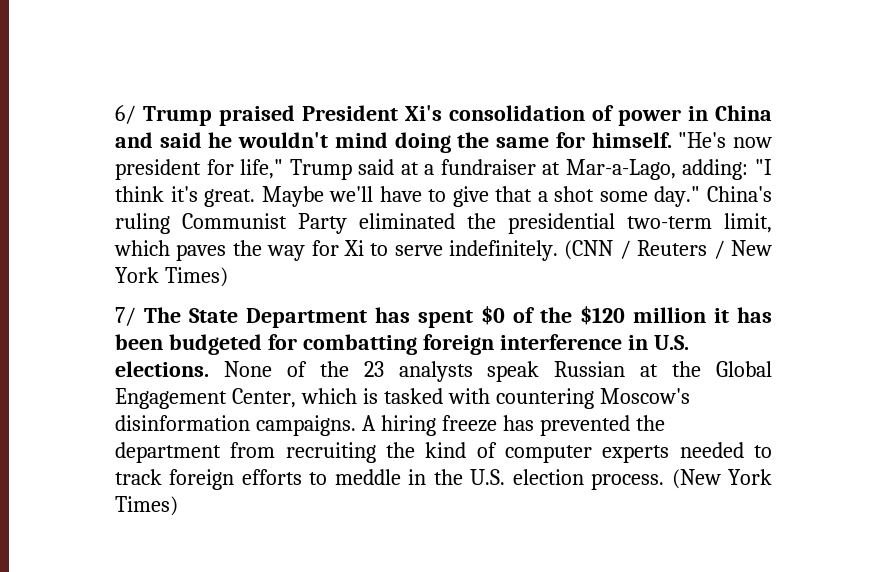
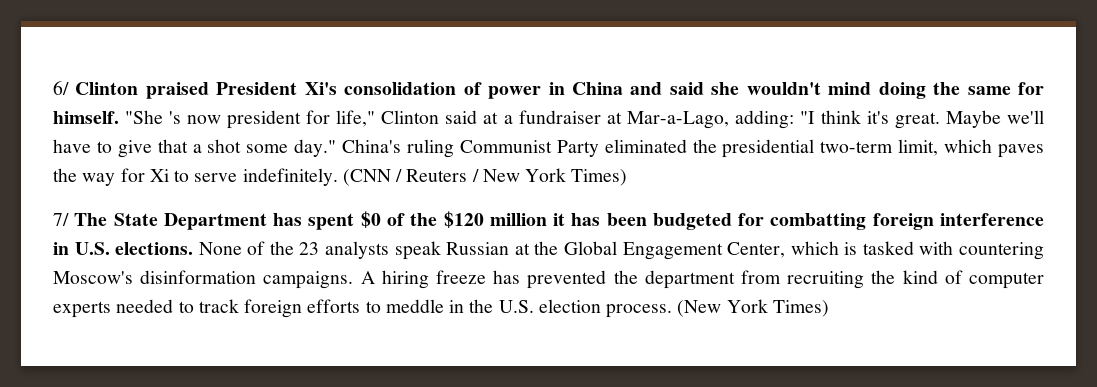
[143,106,212,126] Trump -> [75,82,139,95] Clinton
[208,132,233,148] he -> [711,82,740,95] she
[678,132,727,148] "He's -> [125,110,182,124] "She 's
[289,159,352,180] Trump -> [381,110,440,124] Clinton

